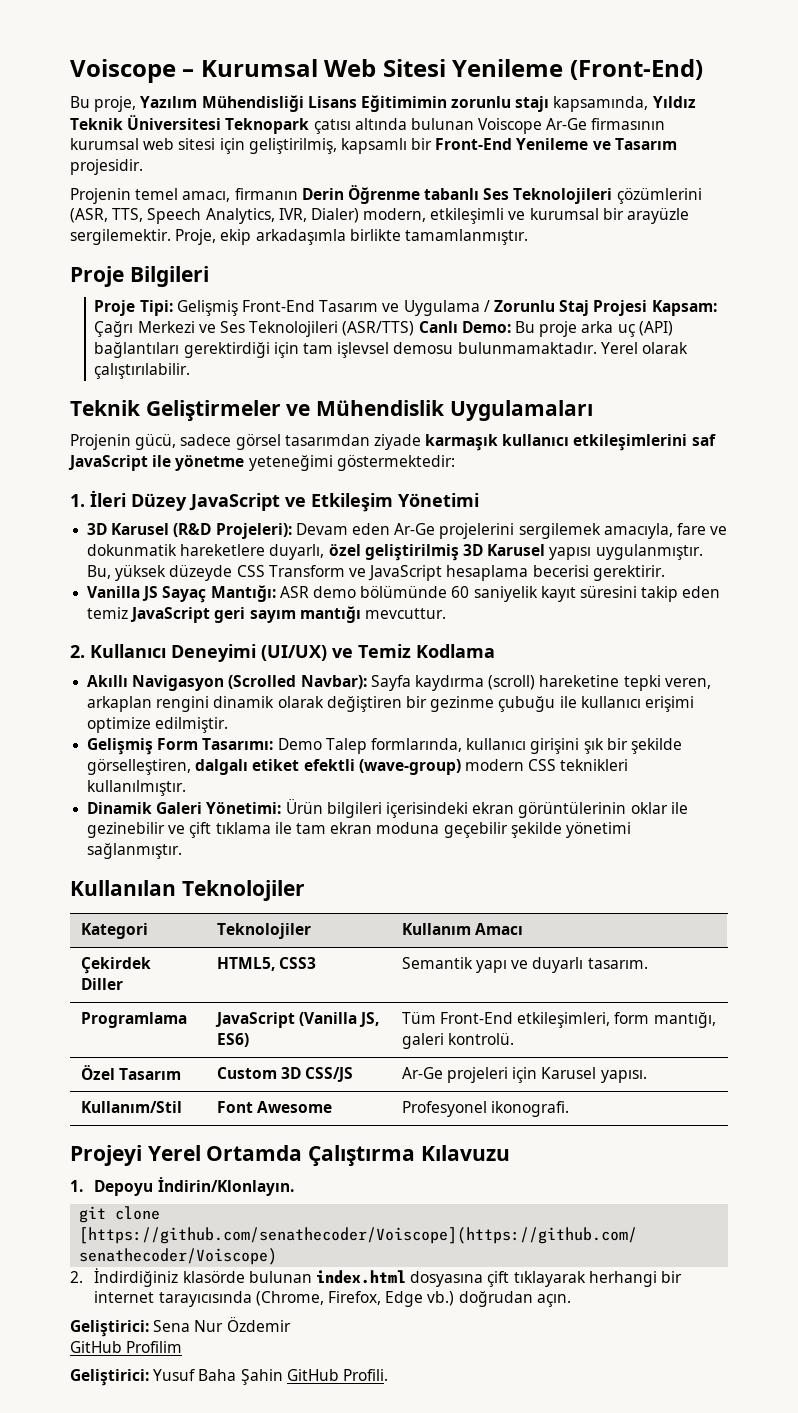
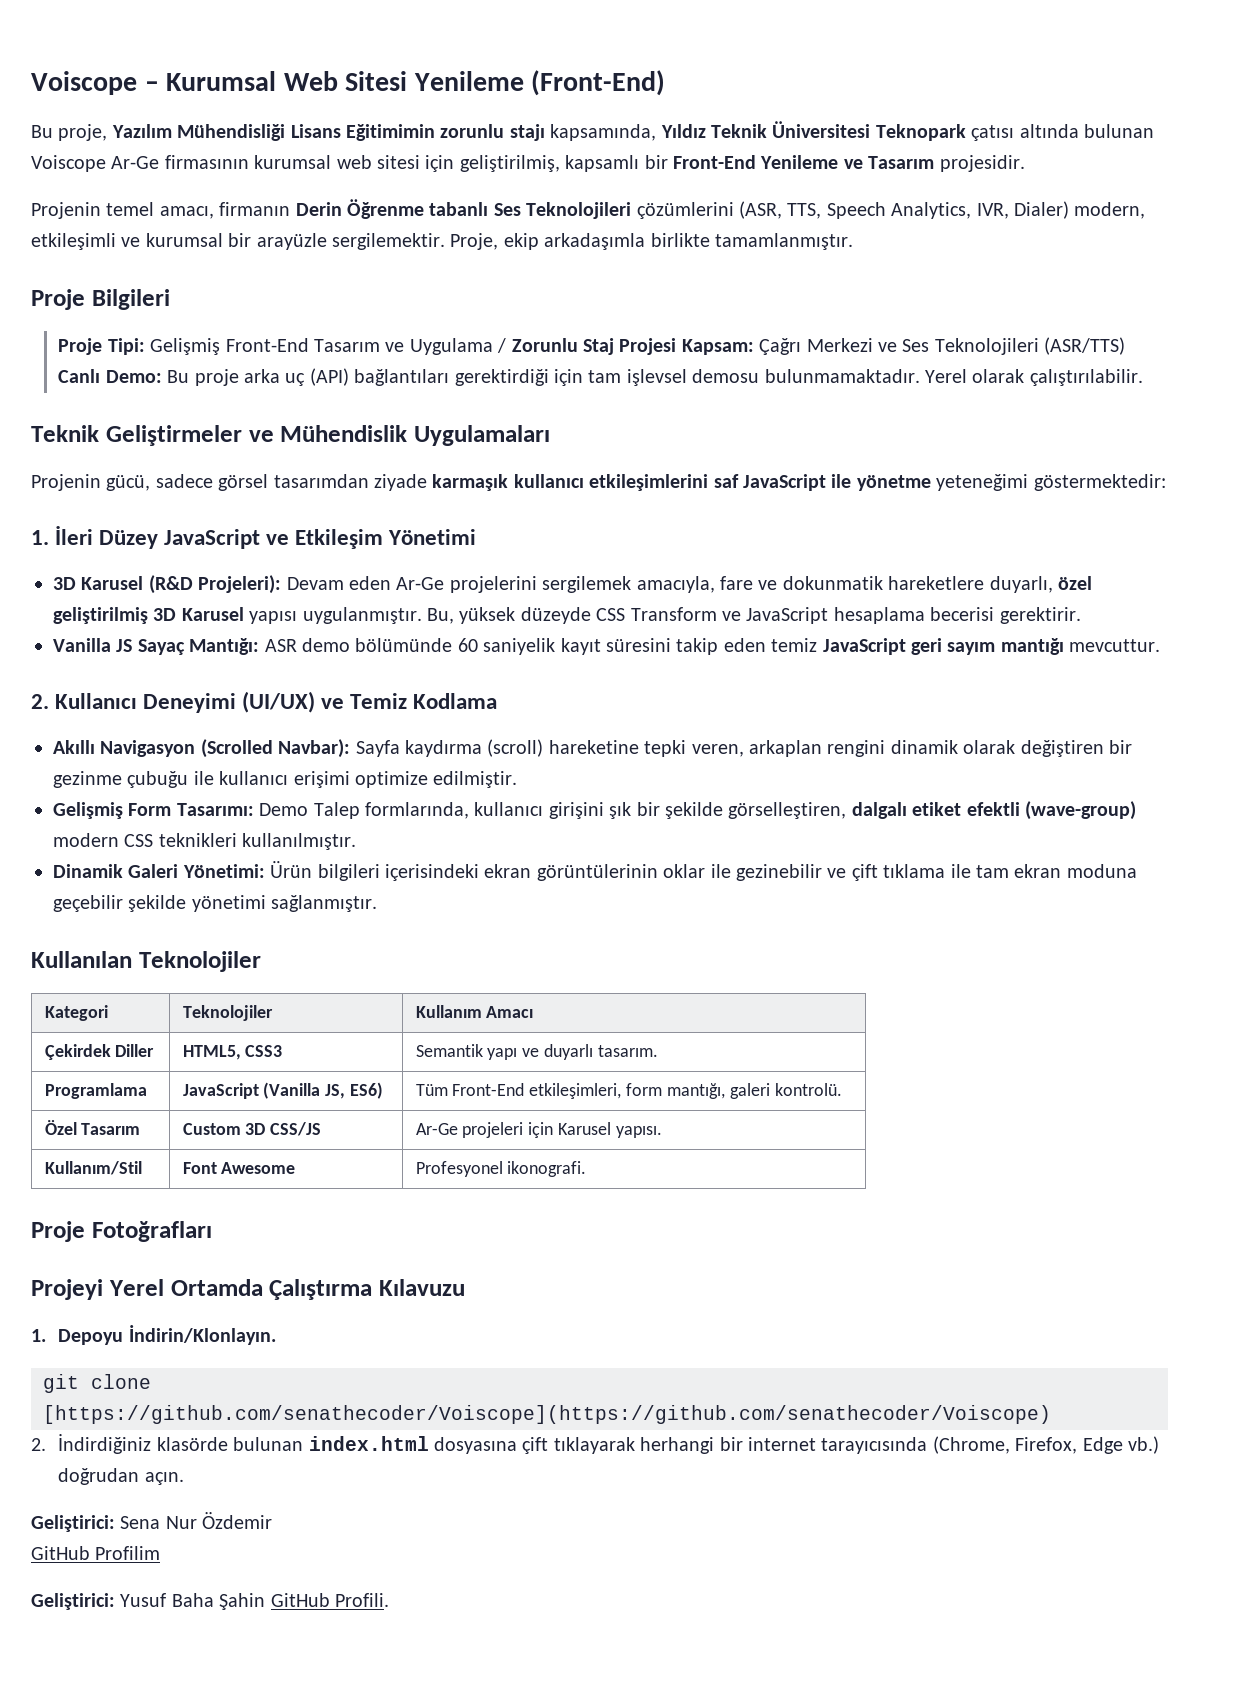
(570, 1109) none -> [31,1221,212,1242] // Proje Fotoğrafları

